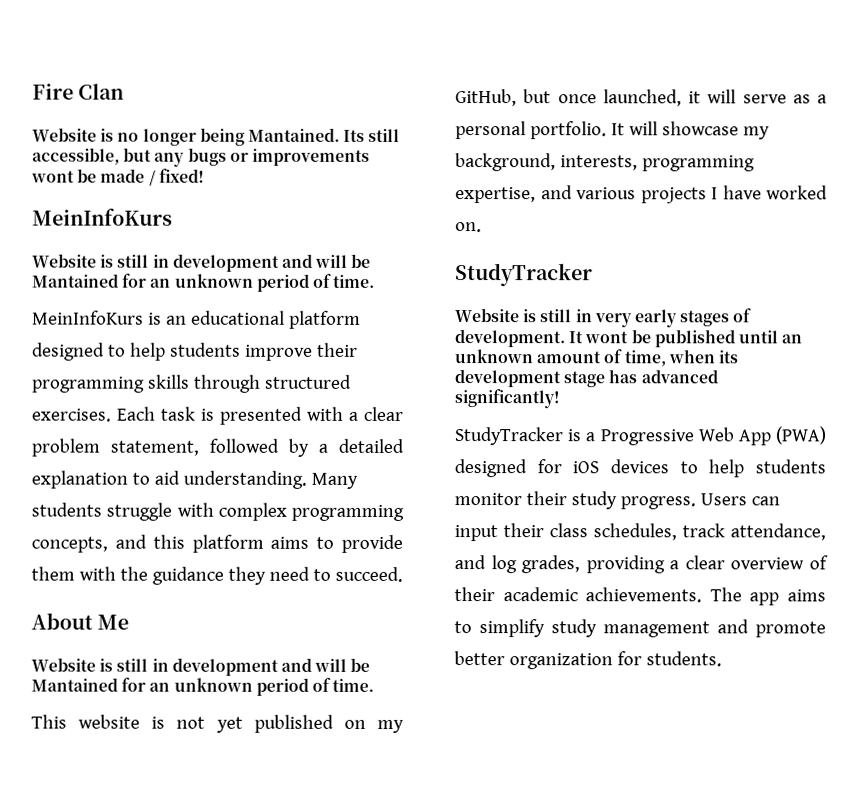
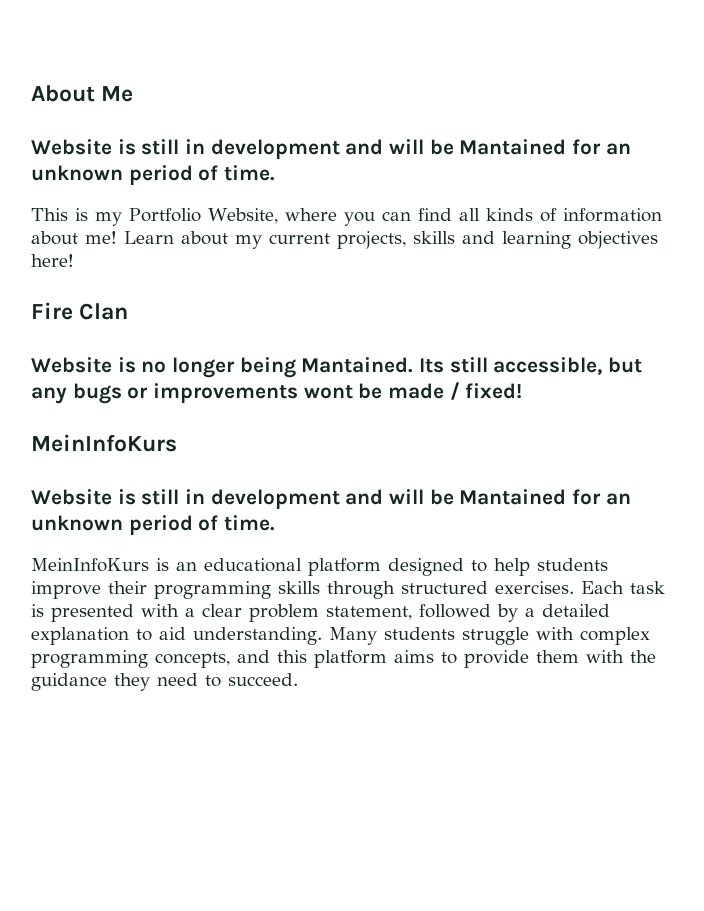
(32, 91) none -> [31,85,134,102] [31,139,631,159] [31,165,276,185] [31,208,662,226] [31,231,658,249] [31,254,74,267] About Me // Website is still in development and will be Mantained for an unknown period of time. // This is my Portfolio Website, where you can find all kinds of information about me! Learn about my current projects, skills and learning objectives here! //
[31,612,130,630] [31,657,371,676] [31,677,375,696] [31,714,404,733] [455,89,827,107] [455,121,770,140] [455,153,755,172] [455,185,828,204] [455,222,482,233] [455,263,593,287] [455,308,753,328] [455,329,804,348] [455,349,739,367] [455,369,719,388] [454,389,561,409] [454,426,826,446] [454,459,826,478] [454,491,780,510] [454,523,826,542] [454,555,828,574] [454,587,826,606] [454,619,826,638] [454,651,722,670] // About Me // Website is still in development and will be Mantained for an unknown period of time. // This website is not yet published on my GitHub, but once launched, it will serve as a personal portfolio. It will showcase my background, interests, programming expertise, and various projects I have worked on. // StudyTracker // Website is still in very early stages of development. It wont be published until an unknown amount of time, when its development stage has advanced significantly! // StudyTracker is a Progressive Web App (PWA) designed for iOS devices to help students monitor their study progress. Users can input their class schedules, track attendance, and log grades, providing a clear overview of their academic achievements. The app aims to simplify study management and promote better organization for students. -> (298, 679) none

